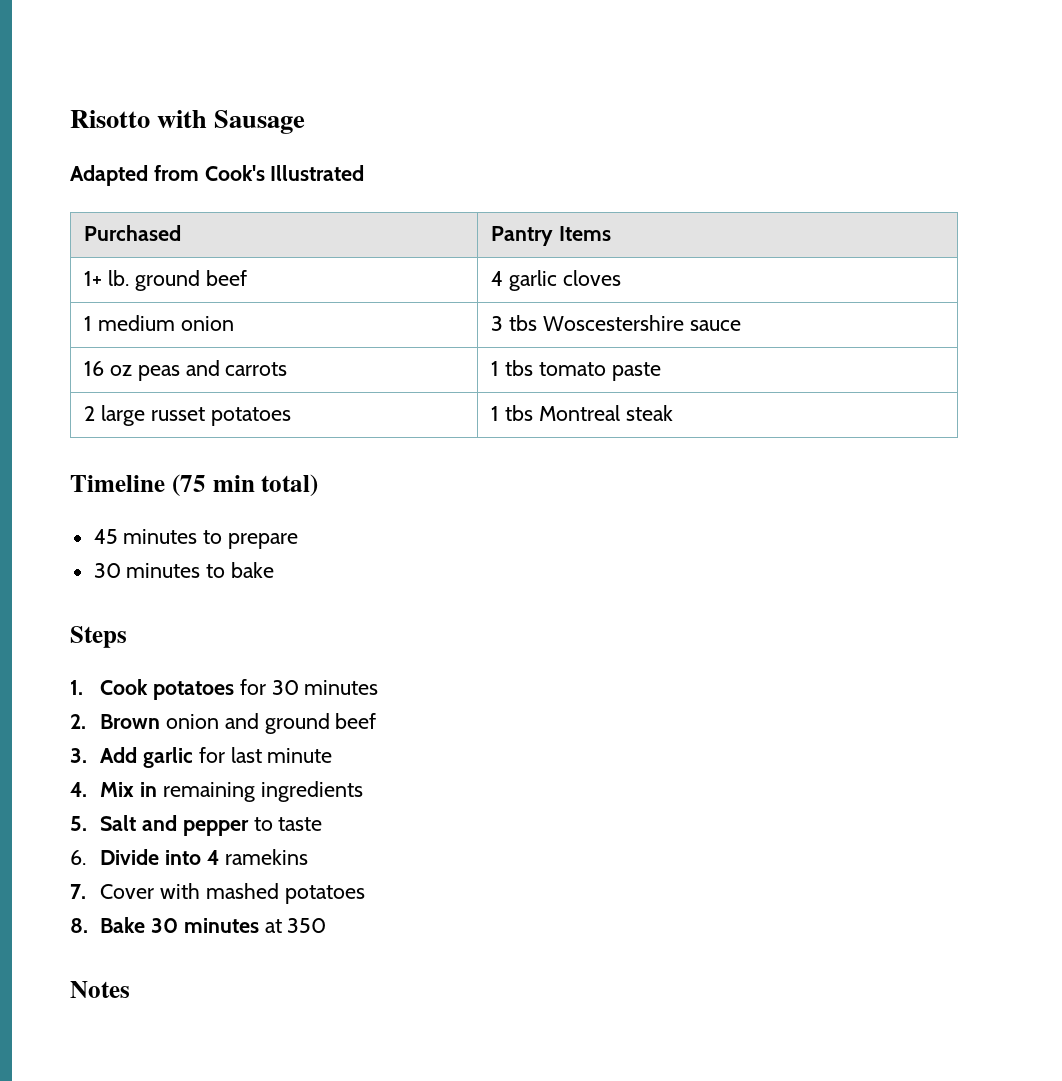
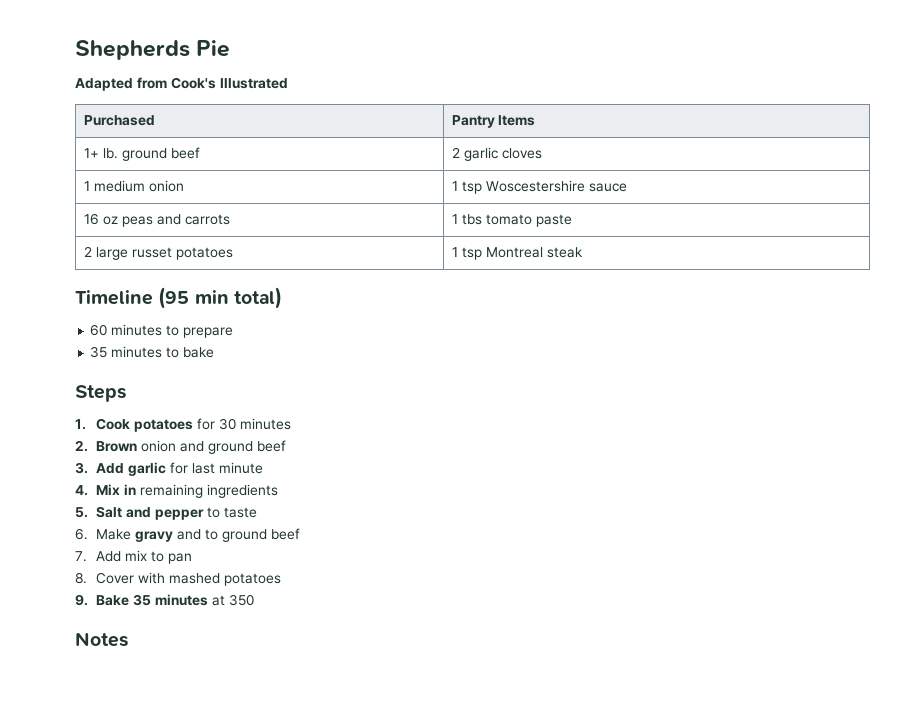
[70,110,306,134] Risotto with Sausage -> [75,40,231,60] Shepherds Pie
[491,271,504,286] 4 -> [451,147,460,158] 2
[491,315,538,331] 3 tbs -> [451,181,482,194] 1 tsp
[505,405,534,421] tbs -> [461,247,482,260] tsp
[171,474,206,497] (75 -> [158,287,190,309] (95
[93,529,118,544] 45 -> [90,324,108,336] 60
[93,563,121,578] 30 -> [90,346,108,358] 35
[100,849,308,865] [70,884,86,899] Divide into 4 ramekins // 7. -> [96,528,301,542] [75,550,193,564] [75,572,87,584] Make gravy and to ground beef // 7. Add mix to pan // 8.
[70,917,178,933] 8. Bake 30 -> [75,594,152,606] 9. Bake 35

